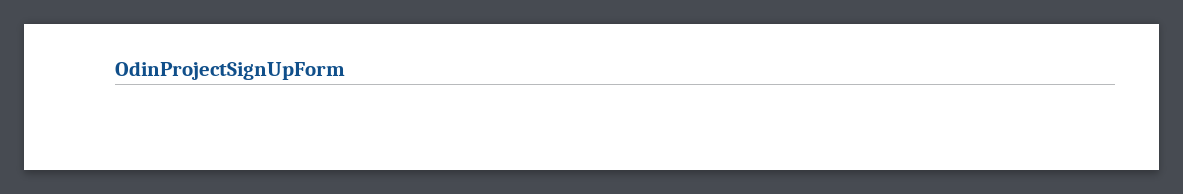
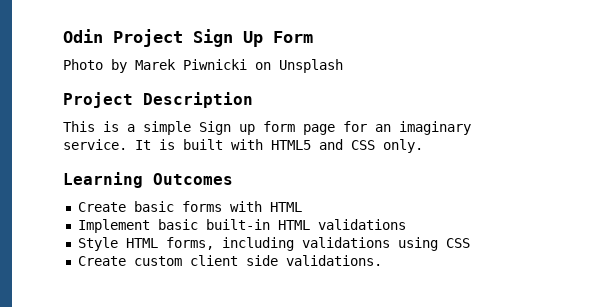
[115,61,345,80] OdinProjectSignUpForm -> [63,29,313,47] [63,59,343,73] [63,92,253,108] [63,121,471,135] [63,139,423,153] [63,172,233,188] [77,201,302,212] [77,219,406,233] [77,237,470,251] [77,255,382,266] Odin Project Sign Up Form // Photo by Marek Piwnicki on Unsplash // Project Description // This is a simple Sign up form page for an imaginary service. It is built with HTML5 and CSS only. // Learning Outcomes // Create basic forms with HTML // Implement basic built-in HTML validations // Style HTML forms, including validations using CSS // Create custom client side validations.

